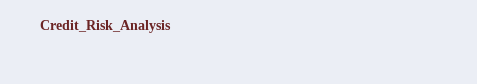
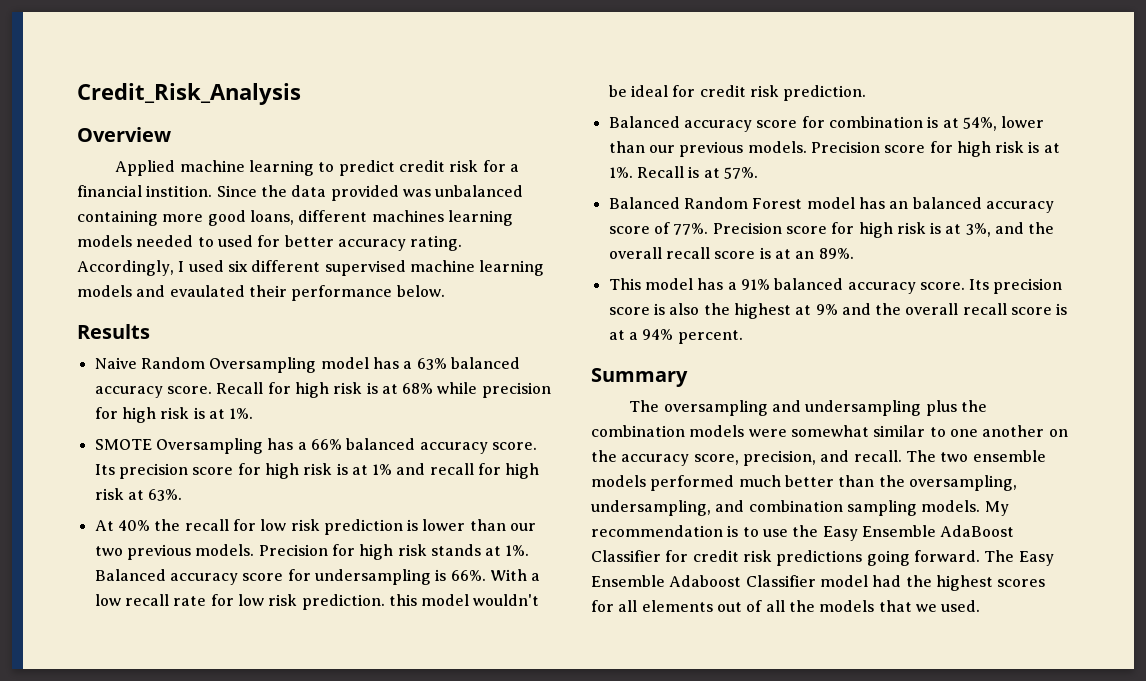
(171, 26) none -> [77,127,171,142] [115,160,519,176] [77,185,524,201] [77,210,513,226] [77,235,463,251] [77,260,545,276] [77,285,445,301] [77,324,150,339] [94,357,520,373] [94,382,551,398] [94,407,254,423] [94,438,537,454] [94,463,540,479] [94,488,183,501] [94,519,537,535] [94,544,530,560] [94,569,541,585] [94,594,540,610] [608,85,867,101] [608,116,1045,132] [608,141,1060,157] [608,166,758,179] [608,197,1054,213] [608,222,1055,238] [608,247,854,259] [608,278,1063,294] [608,303,1068,319] [608,329,743,344] [591,368,688,387] [629,400,987,416] [591,425,1068,437] [591,450,1046,466] [591,475,1017,491] [591,500,1009,516] [591,525,1015,541] [591,550,1054,566] [591,575,1046,591] [591,600,981,612] // Overview // Applied machine learning to predict credit risk for a financial instition. Since the data provided was unbalanced containing more good loans, different machines learning models needed to used for better accuracy rating. Accordingly, I used six different supervised machine learning models and evaulated their performance below. // Results // Naive Random Oversampling model has a 63% balanced accuracy score. Recall for high risk is at 68% while precision for high risk is at 1%. // SMOTE Oversampling has a 66% balanced accuracy score. Its precision score for high risk is at 1% and recall for high risk at 63%. // At 40% the recall for low risk prediction is lower than our two previous models. Precision for high risk stands at 1%. Balanced accuracy score for undersampling is 66%. With a low recall rate for low risk prediction. this model wouldn't be ideal for credit risk prediction. // Balanced accuracy score for combination is at 54%, lower than our previous models. Precision score for high risk is at 1%. Recall is at 57%. // Balanced Random Forest model has an balanced accuracy score of 77%. Precision score for high risk is at 3%, and the overall recall score is at an 89%. // This model has a 91% balanced accuracy score. Its precision score is also the highest at 9% and the overall recall score is at a 94% percent. // Summary // The oversampling and undersampling plus the combination models were somewhat similar to one another on the accuracy score, precision, and recall. The two ensemble models performed much better than the oversampling, undersampling, and combination sampling models. My recommendation is to use the Easy Ensemble AdaBoost Classifier for credit risk predictions going forward. The Easy Ensemble Adaboost Classifier model had the highest scores for all elements out of all the models that we used.

